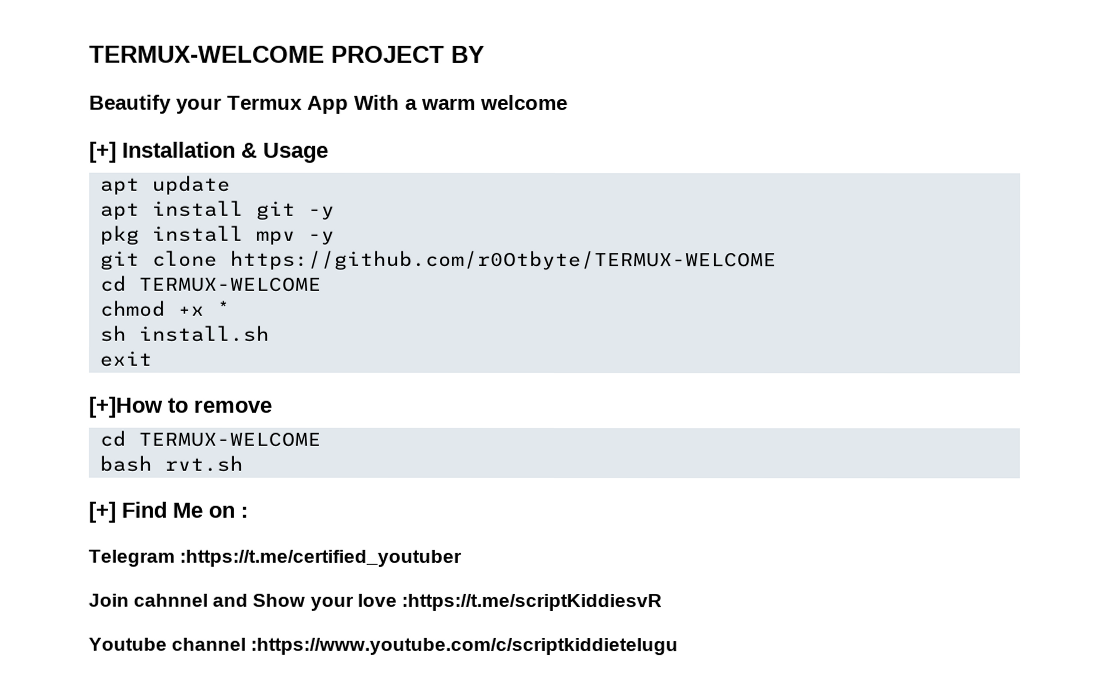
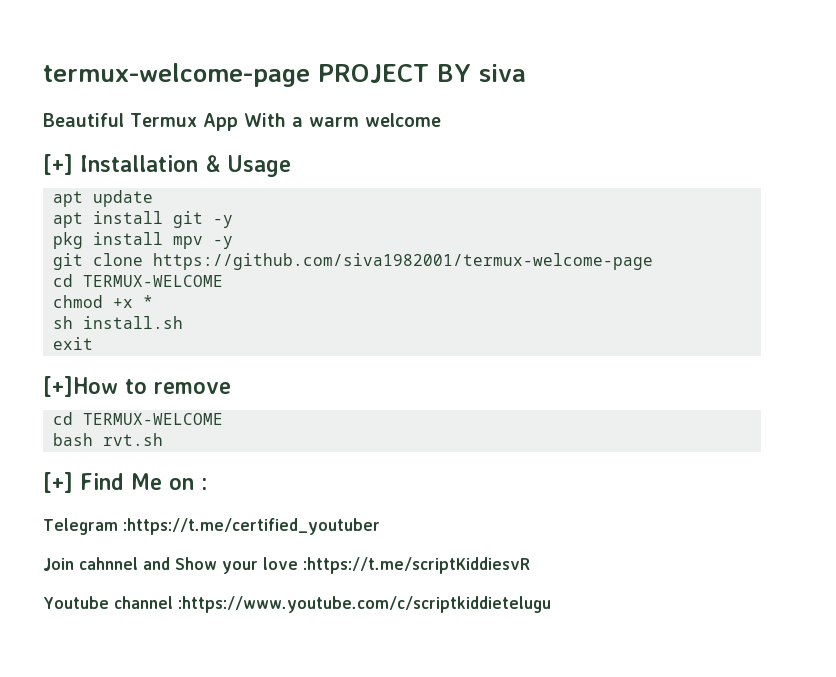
[89,45,325,63] TERMUX-WELCOME -> [43,63,310,87] termux-welcome-page
[89,94,222,114] // Beautify your -> [479,64,526,82] [43,113,124,127] siva // Beautiful
[230,250,778,271] https://github.com/r0Otbyte/TERMUX-WELCOME -> [153,253,654,270] https://github.com/siva1982001/termux-welcome-page

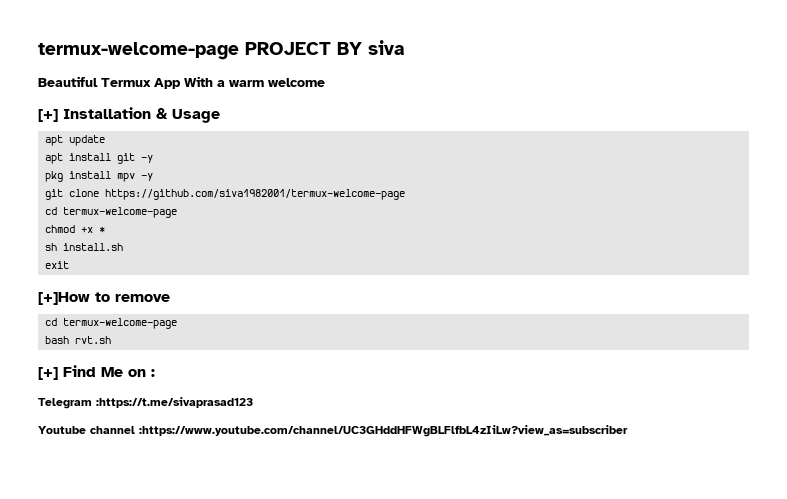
[83,275,224,287] TERMUX-WELCOME -> [63,207,178,218] termux-welcome-page
[83,413,224,425] TERMUX-WELCOME -> [63,318,178,329] termux-welcome-page
[122,518,380,535] [43,557,530,574] :https://t.me/certified_youtuber // Join cahnnel and Show your love :https://t.me/scriptKiddiesvR -> [96,397,253,408] :https://t.me/sivaprasad123
[177,596,551,613] :https://www.youtube.com/c/scriptkiddietelugu -> [139,425,628,437] :https://www.youtube.com/channel/UC3GHddHFWgBLFlfbL4zIiLw?view_as=subscriber

